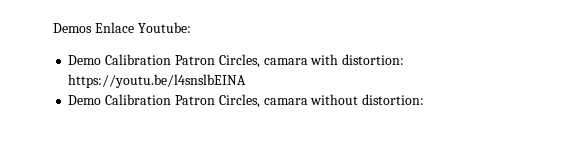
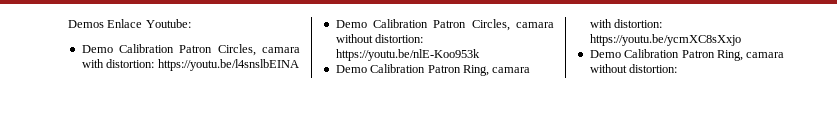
(425, 99) none -> [335,49,480,61] [335,64,531,76] [589,19,663,28] [589,34,741,46] [589,49,785,61] [589,64,678,73] https://youtu.be/nlE-Koo953k // Demo Calibration Patron Ring, camara with distortion: https://youtu.be/ycmXC8sXxjo // Demo Calibration Patron Ring, camara without distortion:

